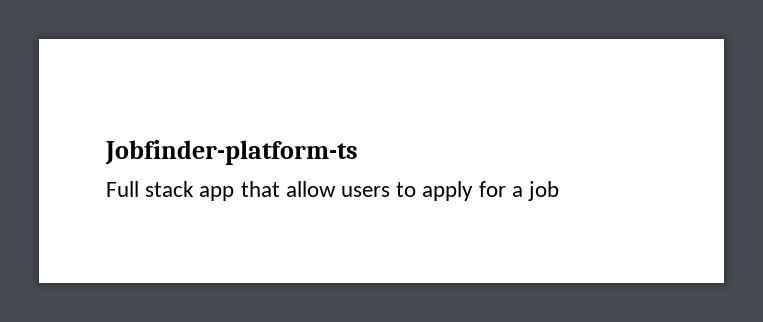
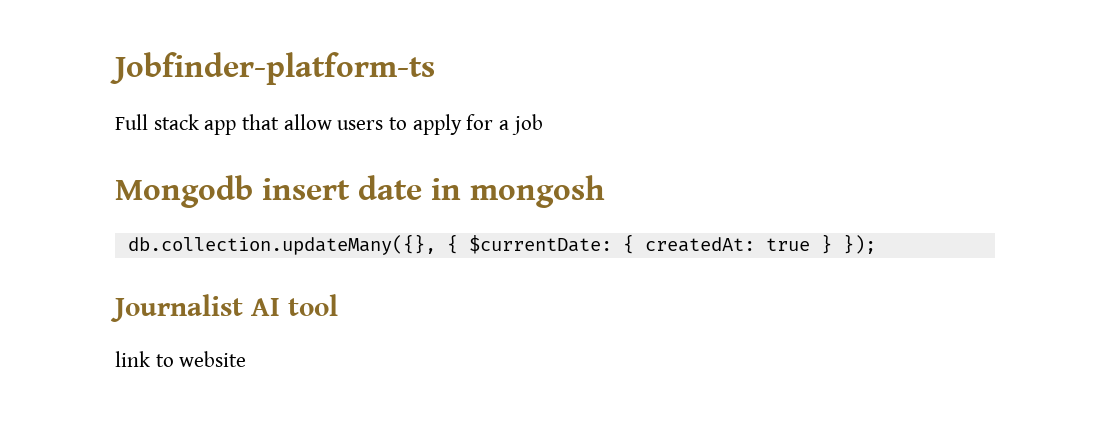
(560, 191) none -> [115,175,605,208] [127,234,876,255] [110,294,338,322] [115,351,247,367] // Mongodb insert date in mongosh // db.collection.updateMany({}, { $currentDate: { createdAt: true } }); // Journalist AI tool // link to website

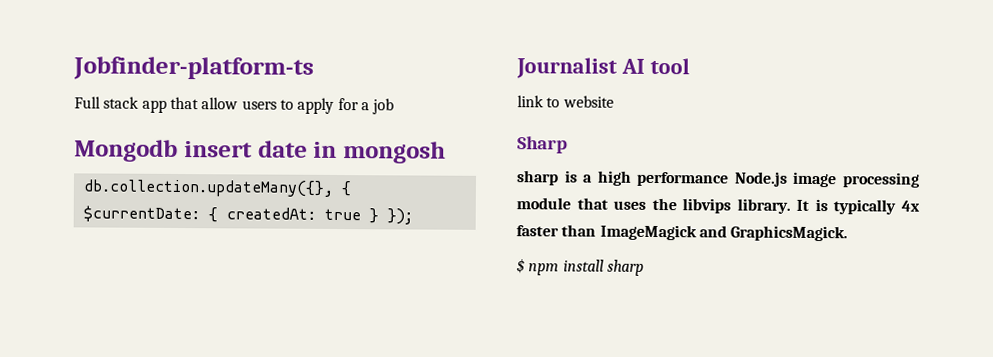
(247, 359) none -> [517,136,568,154] [516,170,920,188] [516,197,920,215] [516,224,849,242] [516,258,644,276] // Sharp // sharp is a high performance Node.js image processing module that uses the libvips library. It is typically 4x faster than ImageMagick and GraphicsMagick. // $ npm install sharp

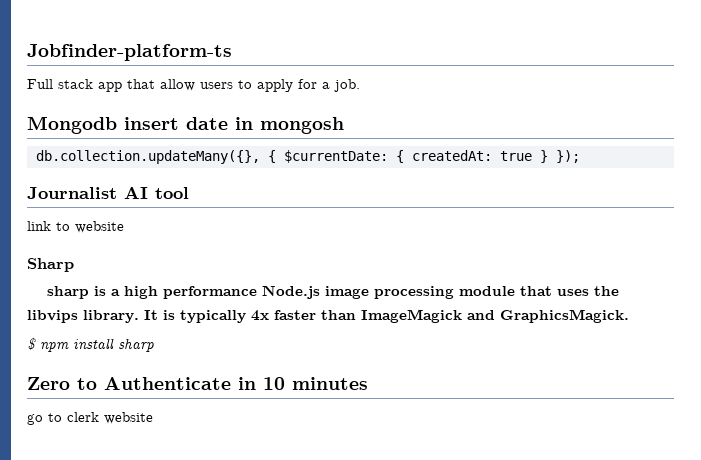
[372,98,395,115] job -> [334,79,360,92] job.
(644, 267) none -> [27,377,368,390] [27,412,153,425] // Zero to Authenticate in 10 minutes // go to clerk website

